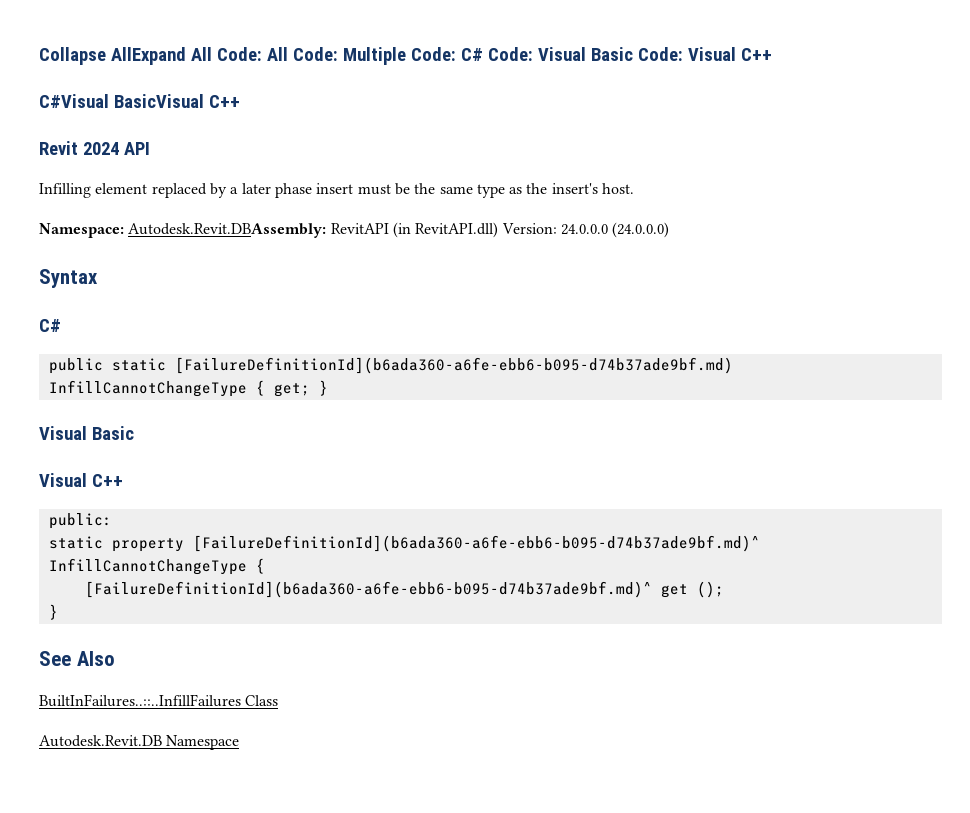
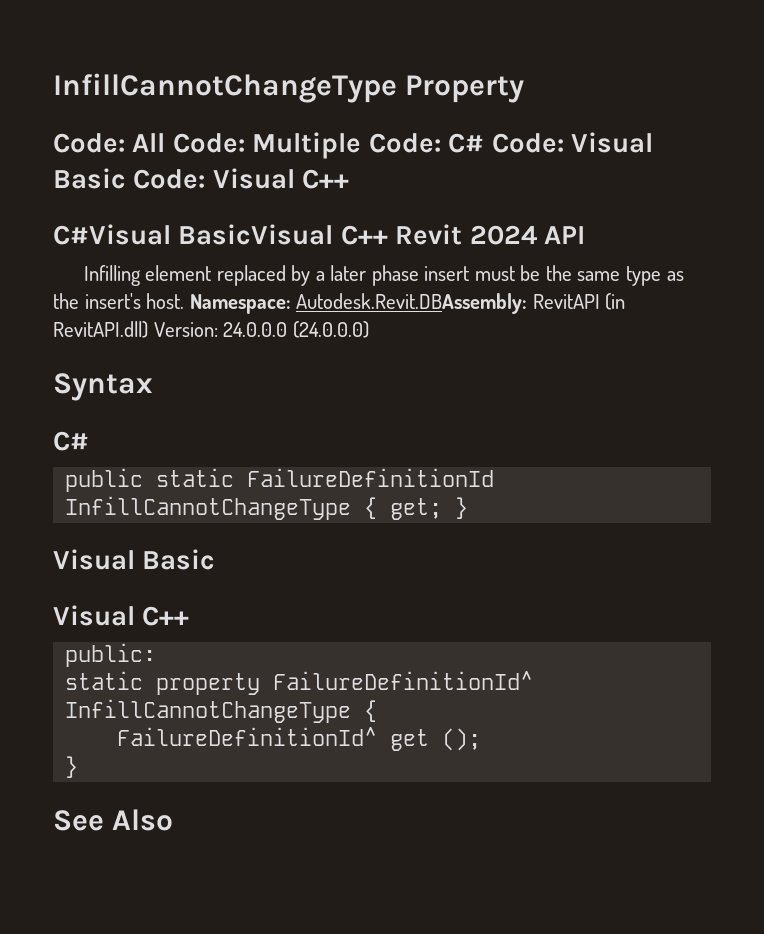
[39,47,212,65] Collapse AllExpand All -> [53,73,525,103] InfillCannotChangeType Property //
(240, 101) // -> (388, 235) none
(635, 188) // -> (185, 301) none
[174,357,733,374] [FailureDefinitionId](b6ada360-a6fe-ebb6-b095-d74b37ade9bf.md) -> [247,468,495,487] FailureDefinitionId
[192,535,760,552] [FailureDefinitionId](b6ada360-a6fe-ebb6-b095-d74b37ade9bf.md)^ -> [273,671,534,690] FailureDefinitionId^
[84,581,652,598] [FailureDefinitionId](b6ada360-a6fe-ebb6-b095-d74b37ade9bf.md)^ -> [117,727,378,746] FailureDefinitionId^
[39,694,279,707] [39,735,240,750] // BuiltInFailures..::..InfillFailures Class // Autodesk.Revit.DB Namespace -> (174, 820) none

